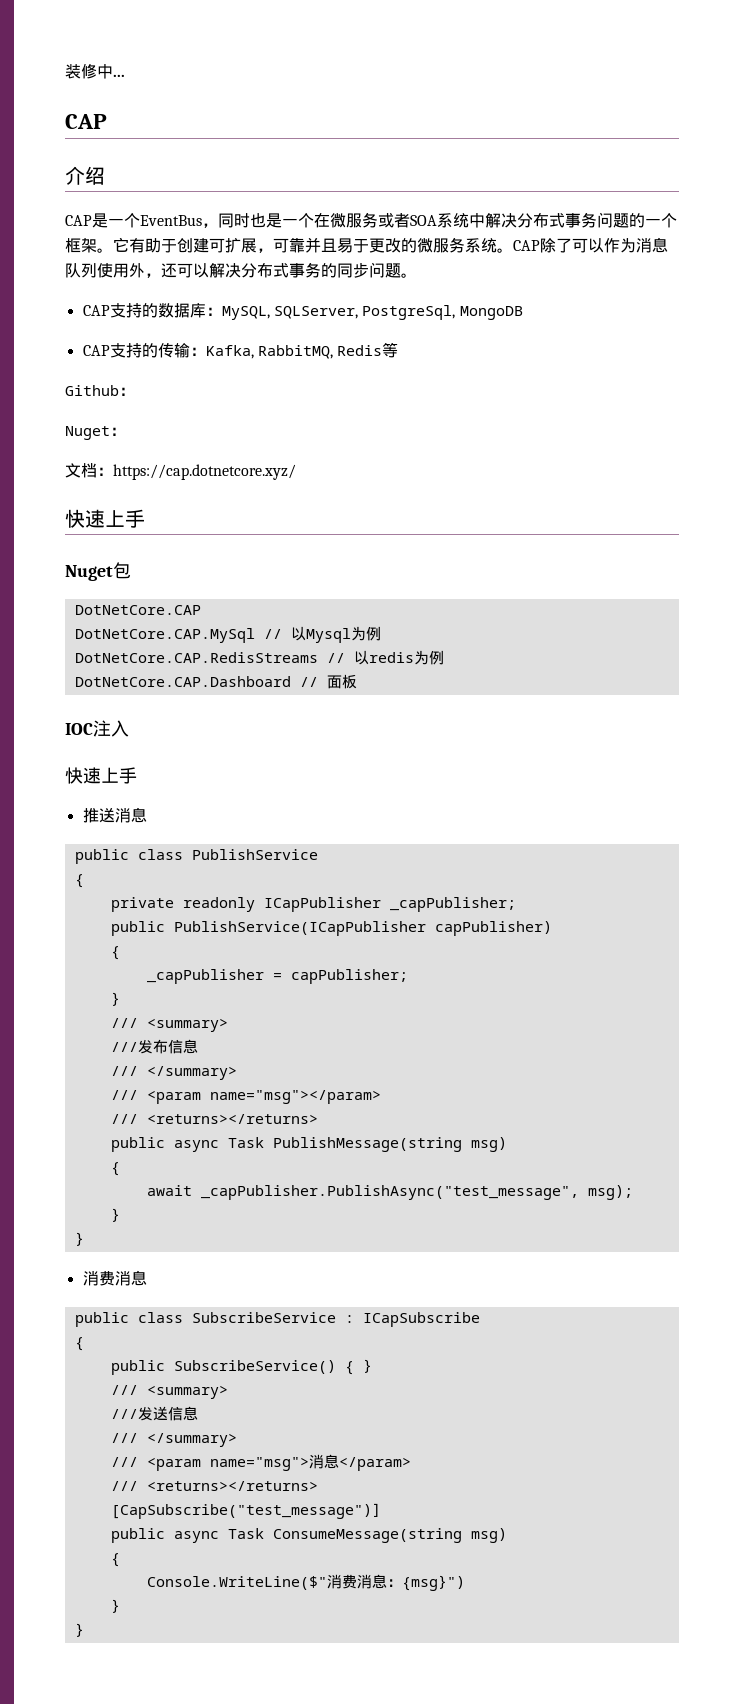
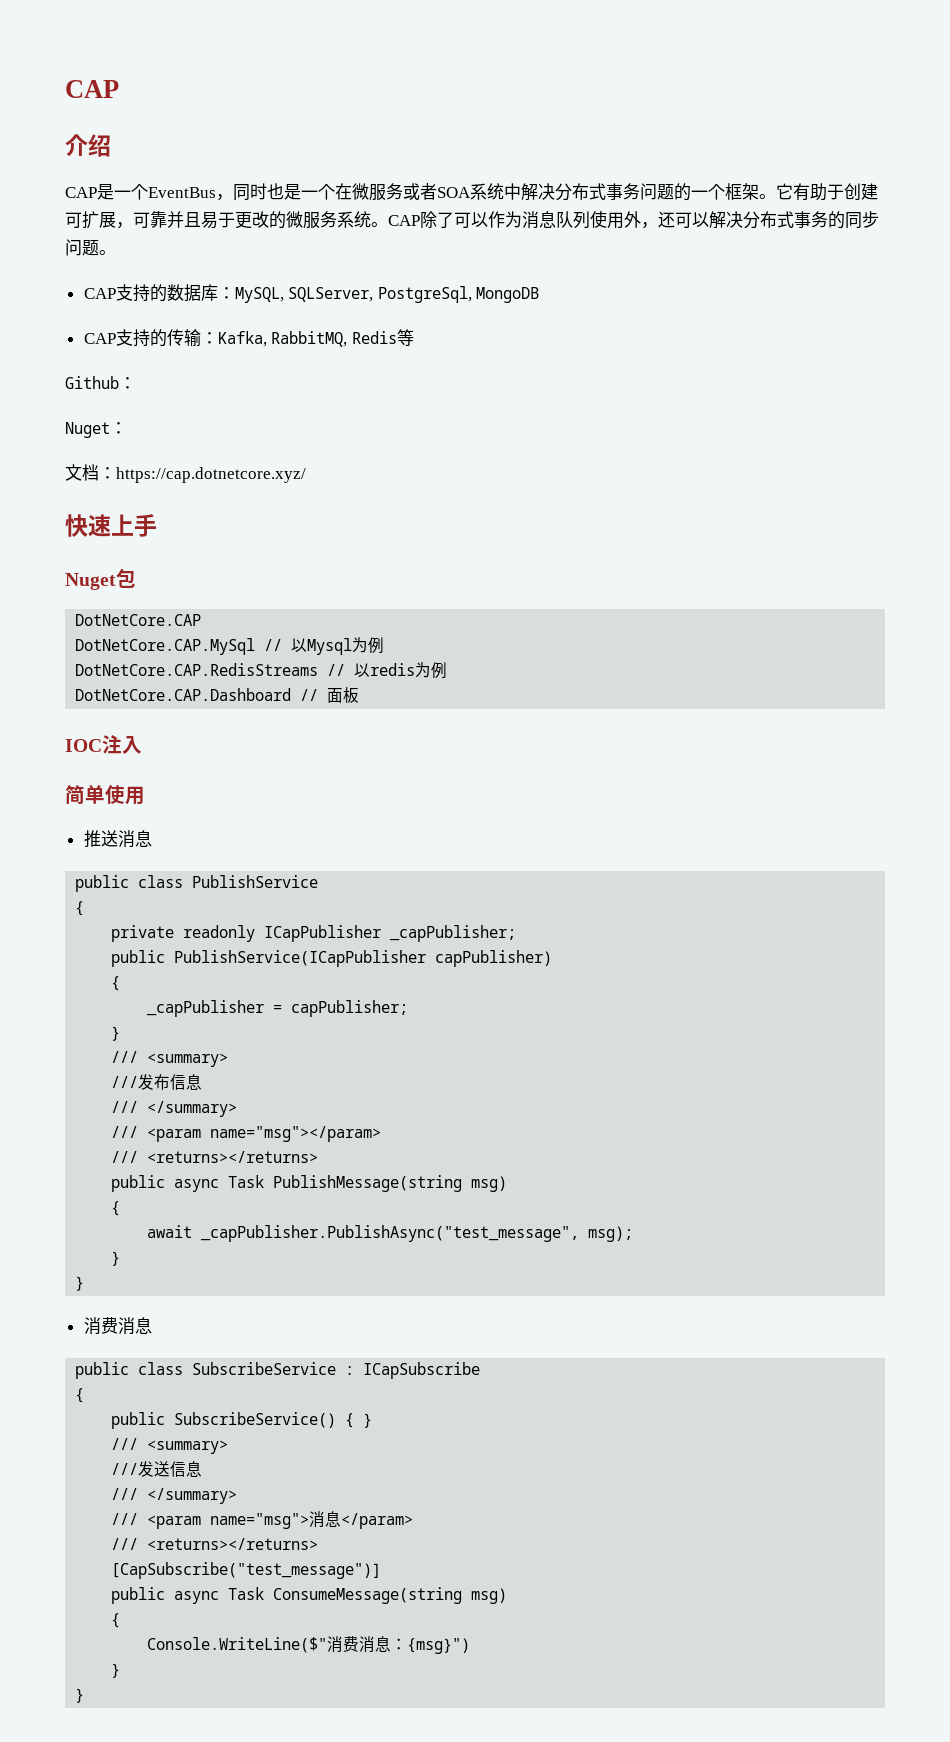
[65,63,125,79] 装修中... // -> (65, 89) none
[65,767,137,784] 快速上手 -> [65,785,145,805] 简单使用

